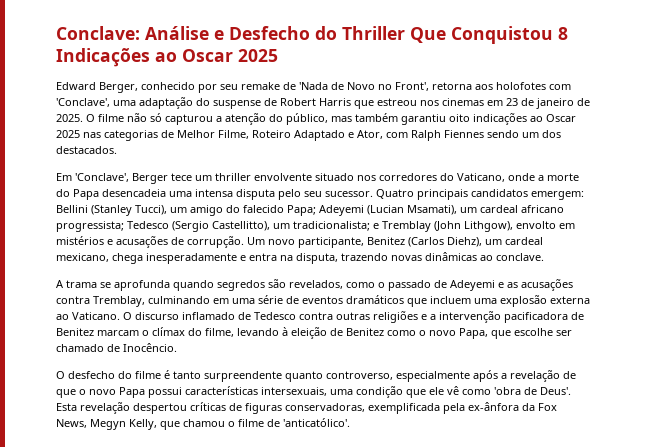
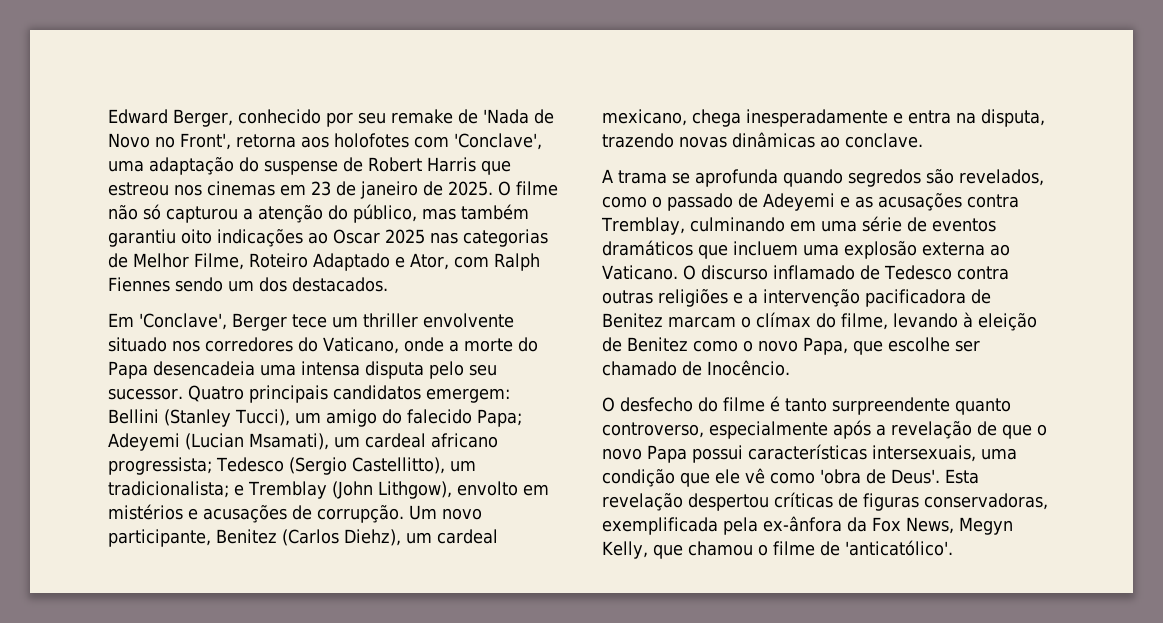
[56,26,568,44] [56,48,278,67] Conclave: Análise e Desfecho do Thriller Que Conquistou 8 Indicações ao Oscar 2025 // -> (108, 116) none

